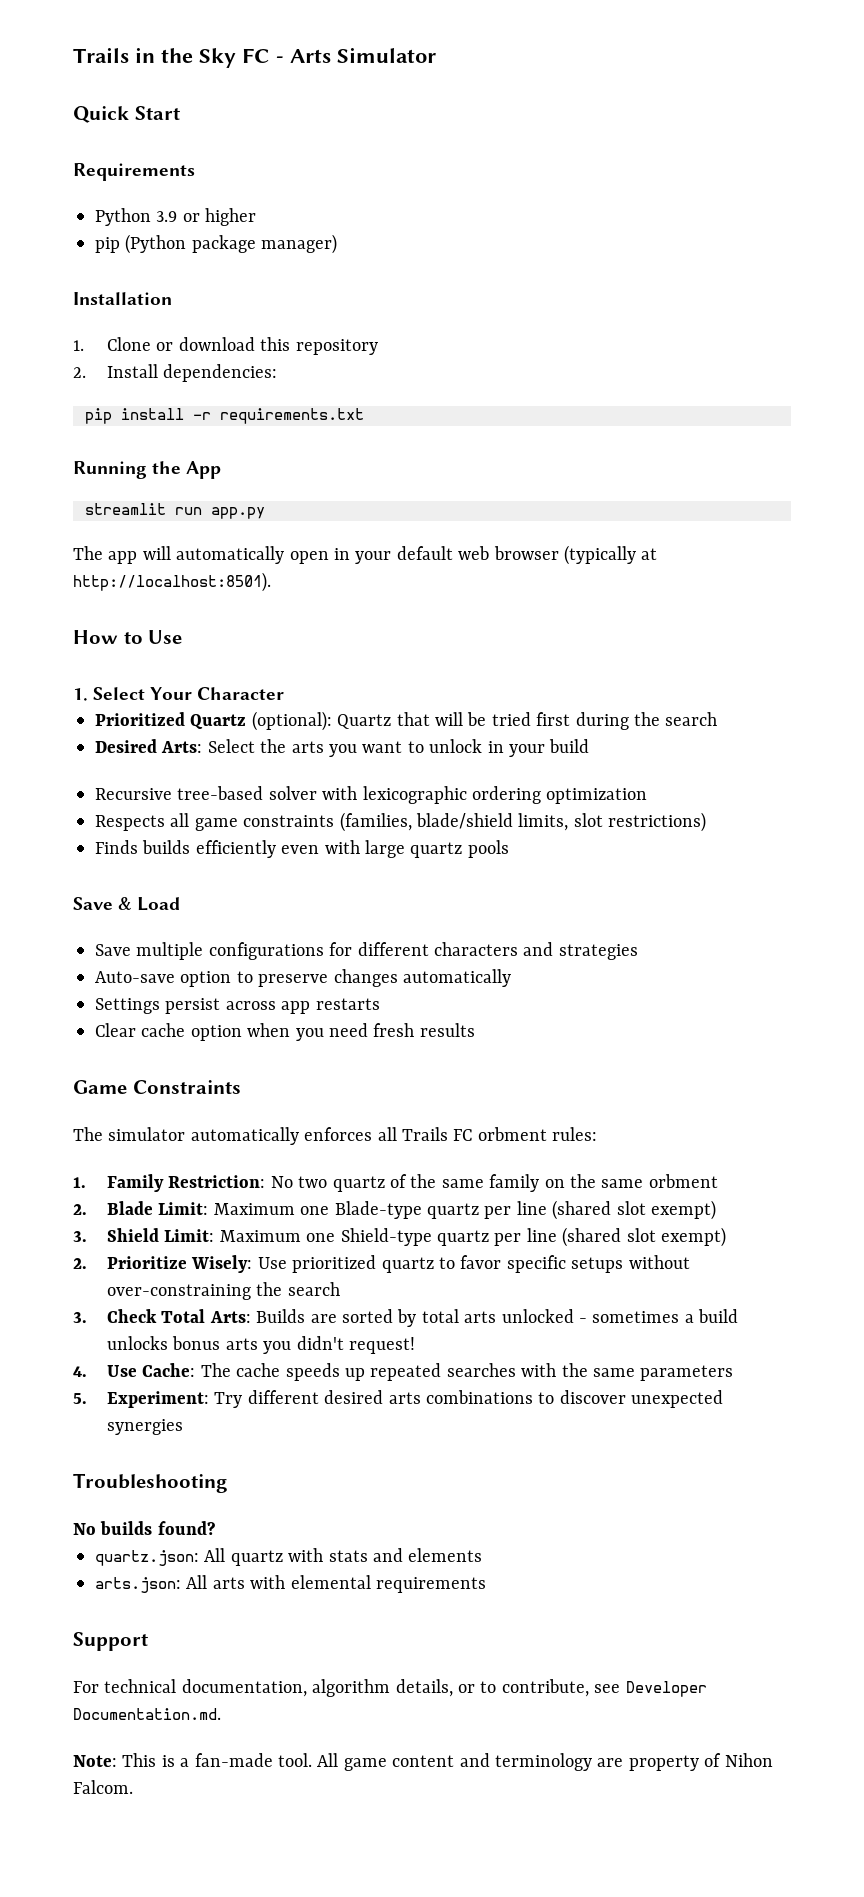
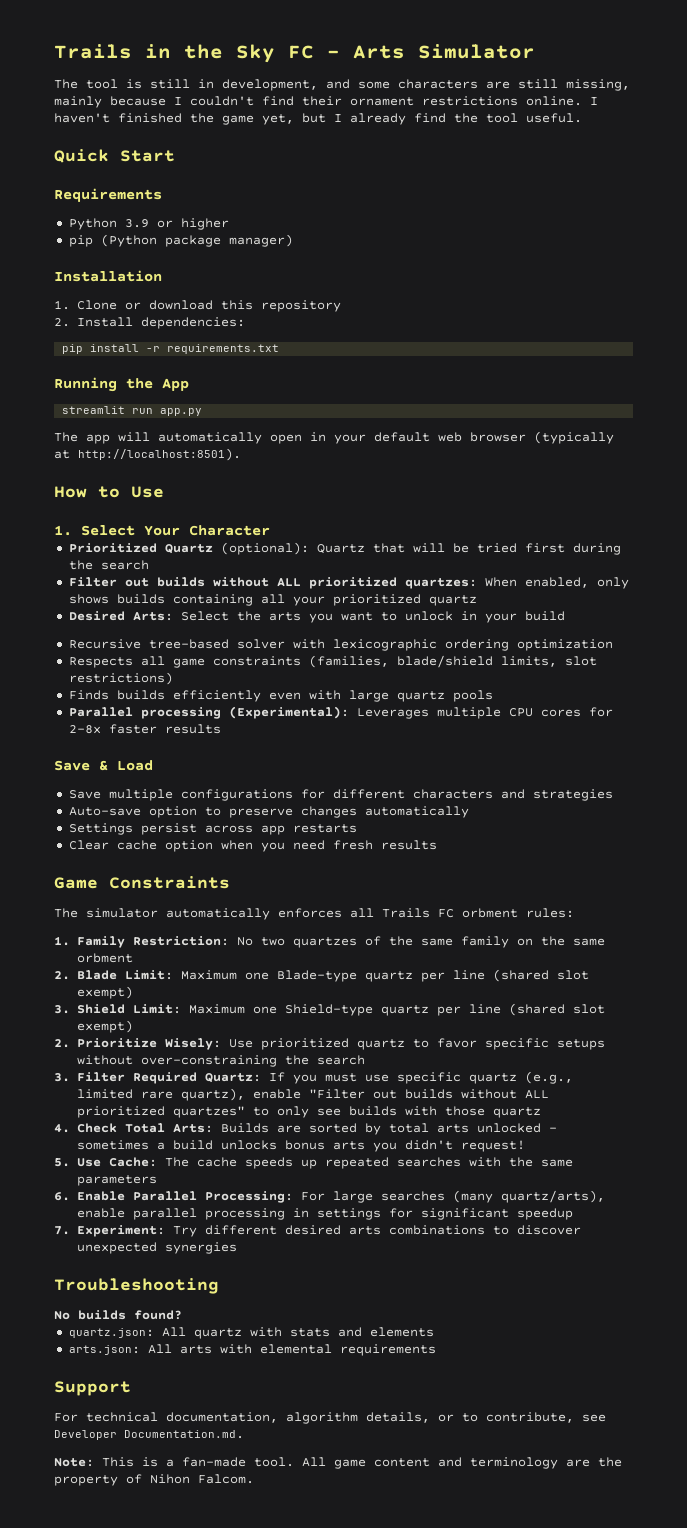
(436, 55) none -> [54,79,630,91] [54,96,598,108] [54,113,582,125] // The tool is still in development, and some characters are still missing, mainly because I couldn't find their ornament restrictions online. I haven't finished the game yet, but I already find the tool useful.
(718, 719) none -> [68,577,629,589] [68,594,477,606] // Filter out builds without ALL prioritized quartzes: When enabled, only shows builds containing all your prioritized quartz
(509, 849) none -> [68,706,613,719] [68,724,221,734] // Parallel processing (Experimental): Leverages multiple CPU cores for 2-8x faster results
[332,1176,385,1192] quartz -> [292,937,357,948] quartzes
(87, 1317) none -> [76,1071,573,1084] [76,1088,549,1101] [76,1106,541,1118] [54,1124,70,1133] Filter Required Quartz: If you must use specific quartz (e.g., limited rare quartz), enable "Filter out builds without ALL prioritized quartzes" to only see builds with those quartz // 4.
[73,1366,87,1377] 4. -> [54,1158,70,1167] 5.
[73,1393,87,1404] 5. -> [54,1190,605,1203] [76,1208,573,1220] [54,1226,70,1235] 6. Enable Parallel Processing: For large searches (many quartz/arts), enable parallel processing in settings for significant speedup // 7.
(624, 1762) none -> [598,1457,622,1467] the

